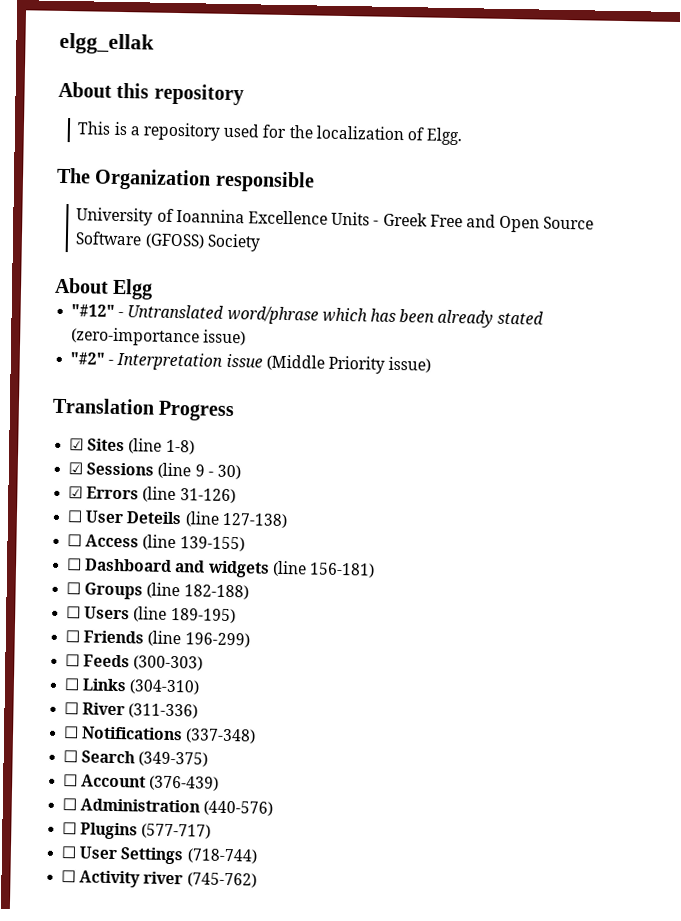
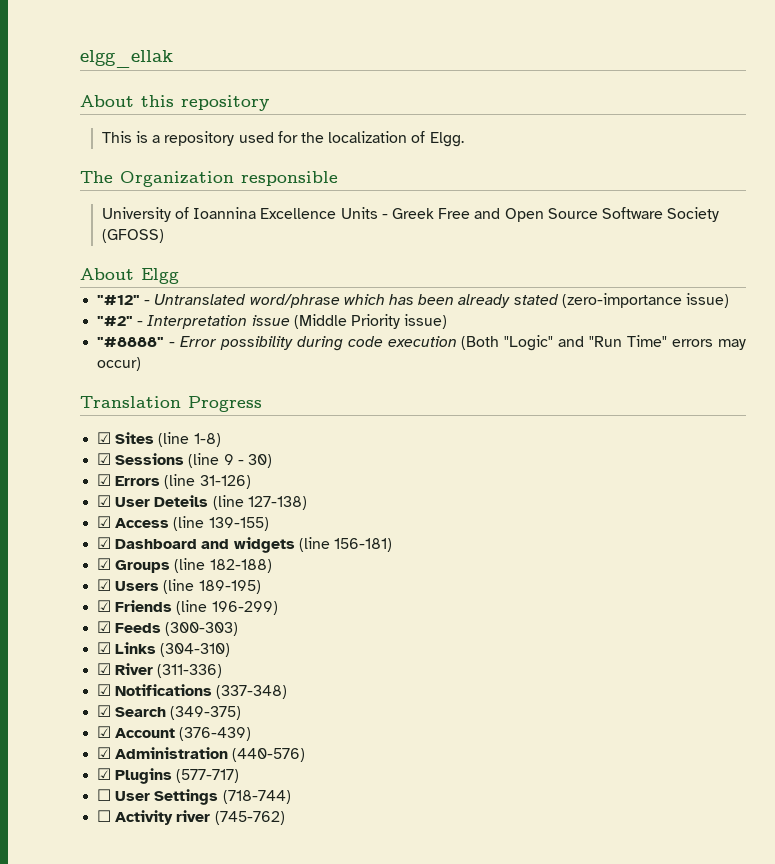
(143, 238) none -> [667,207,720,222] Society
[206,233,261,252] Society -> (164, 236) none
(432, 364) none -> [97,335,746,351] [97,357,142,371] // "#8888" - Error possibility during code execution (Both "Logic" and "Run Time" errors may occur)
[67,510,84,523] ☐ -> [97,495,112,507] ☑
[67,534,83,547] ☐ -> [97,516,112,528] ☑
[66,558,83,571] ☐ -> [97,537,112,549] ☑
[66,582,82,595] ☐ -> [97,558,112,570] ☑
[66,606,82,619] ☐ -> [97,579,112,591] ☑
[65,630,81,643] ☐ -> [97,600,112,612] ☑
[65,654,81,667] ☐ -> [97,621,112,633] ☑
[64,678,81,691] ☐ -> [97,642,112,654] ☑
[64,702,80,715] ☐ -> [97,663,112,675] ☑
[63,726,80,739] ☐ -> [97,684,112,696] ☑
[63,750,79,763] ☐ -> [97,705,112,717] ☑
[63,774,79,787] ☐ -> [97,726,112,738] ☑
[62,798,78,811] ☐ -> [97,747,112,759] ☑
[62,822,78,835] ☐ -> [97,768,112,780] ☑

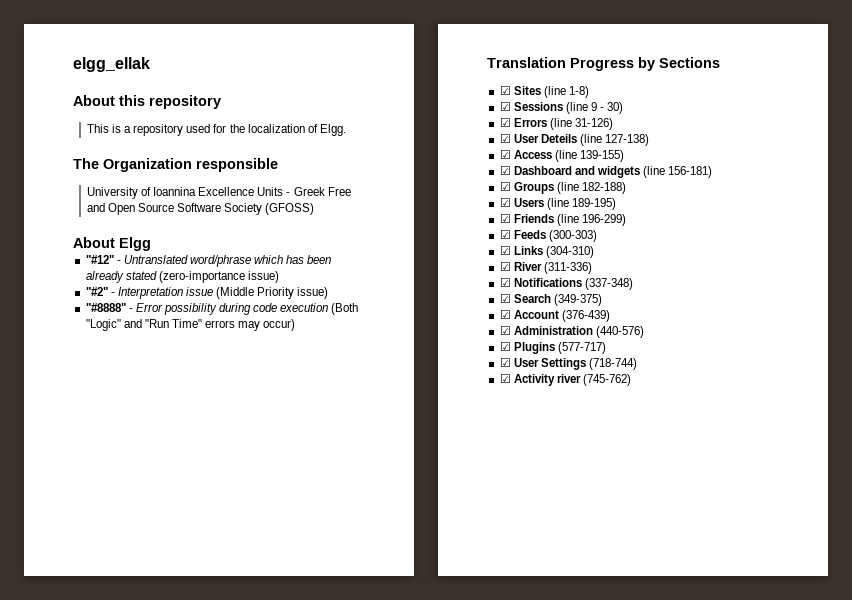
(262, 404) none -> [638,57,720,71] by Sections
[97,789,112,801] ☐ -> [499,358,511,367] ☑
[97,810,112,822] ☐ -> [499,374,511,383] ☑

